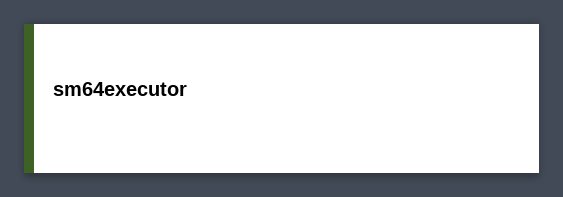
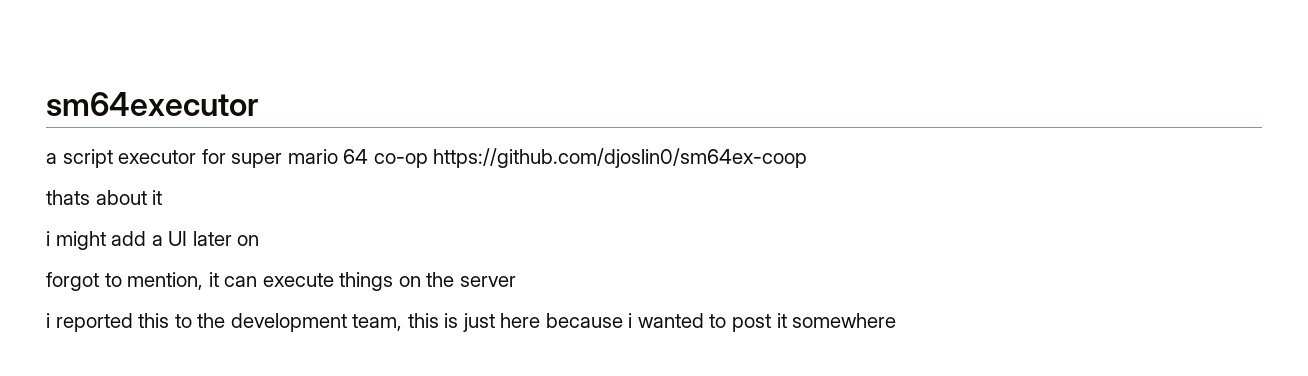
(187, 89) none -> [46,148,808,168] [46,190,163,205] [46,231,260,250] [46,272,516,291] [46,313,897,332] // a script executor for super mario 64 co-op https://github.com/djoslin0/sm64ex-coop // thats about it // i might add a UI later on // forgot to mention, it can execute things on the server // i reported this to the development team, this is just here because i wanted to post it somewhere

